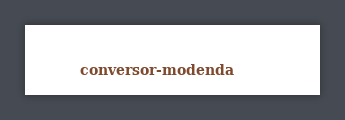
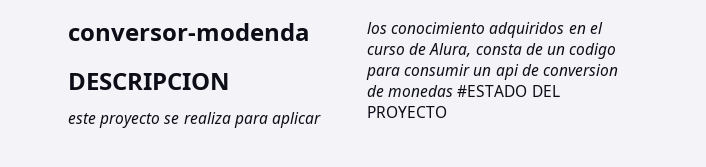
(234, 69) none -> [68,73,230,90] [68,112,321,128] [367,22,603,38] [367,43,617,59] [366,64,618,80] [367,85,560,97] [367,106,447,118] // DESCRIPCION // este proyecto se realiza para aplicar los conocimiento adquiridos en el curso de Alura, consta de un codigo para consumir un api de conversion de monedas #ESTADO DEL PROYECTO

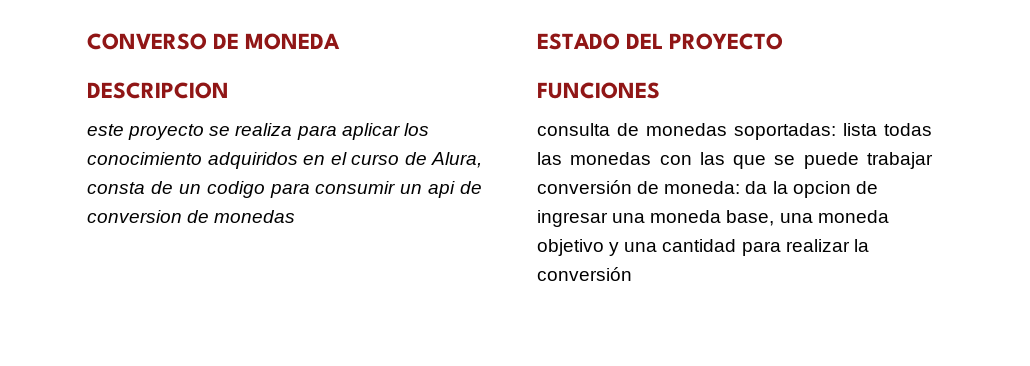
[68,23,310,41] conversor-modenda -> [87,33,341,50] CONVERSO DE MONEDA
[457,85,528,97] #ESTADO -> [537,33,620,50] // ESTADO
(447, 112) none -> [537,82,660,99] [537,123,932,140] [537,152,933,169] [537,180,878,198] [537,210,889,227] [537,239,869,256] [537,267,632,281] // FUNCIONES // consulta de monedas soportadas: lista todas las monedas con las que se puede trabajar conversión de moneda: da la opcion de ingresar una moneda base, una moneda objetivo y una cantidad para realizar la conversión

